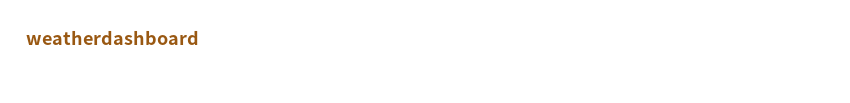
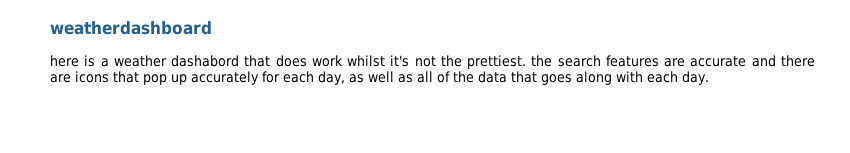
(199, 37) none -> [50,55,815,69] [50,71,709,85] // here is a weather dashabord that does work whilst it's not the prettiest. the search features are accurate and there are icons that pop up accurately for each day, as well as all of the data that goes along with each day.

